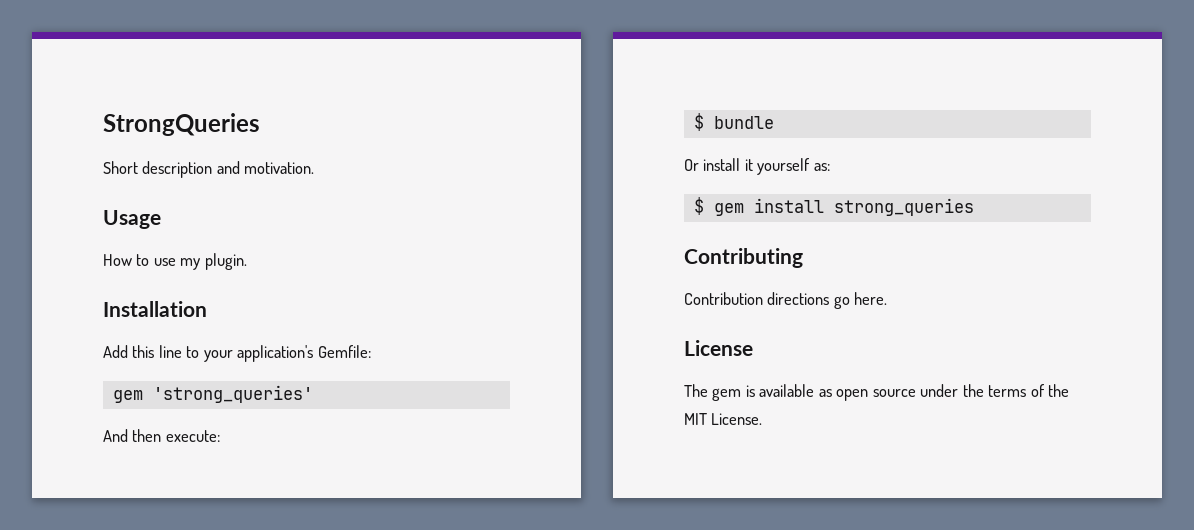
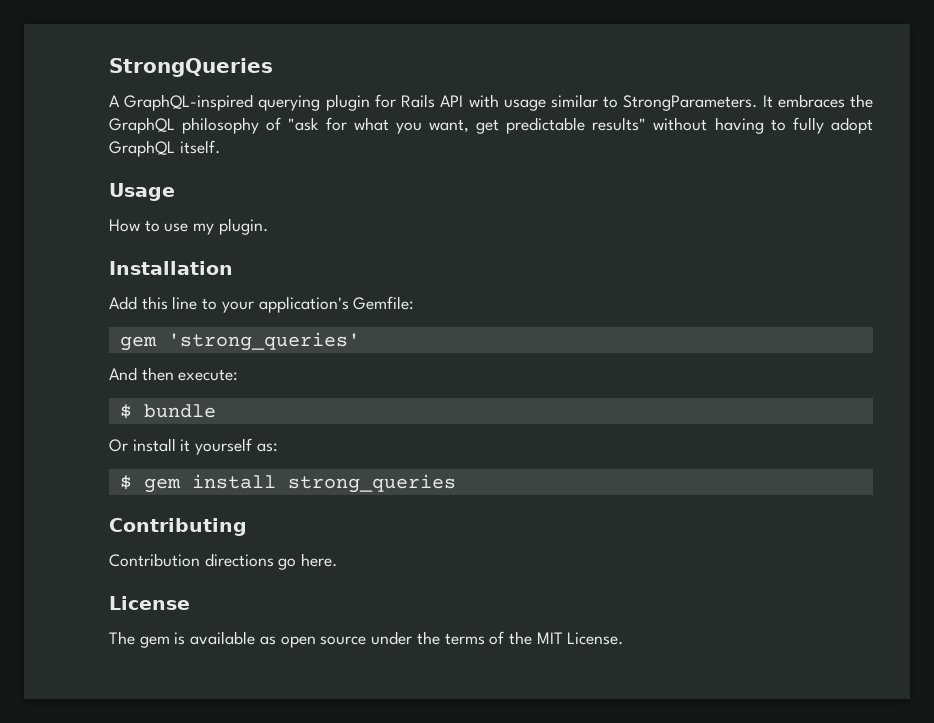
[103,161,315,178] Short description and motivation. -> [109,94,873,111] [109,117,873,134] [109,140,220,157] A GraphQL-inspired querying plugin for Rails API with usage similar to StrongParameters. It embraces the GraphQL philosophy of "ask for what you want, get predictable results" without having to fully adopt GraphQL itself.

